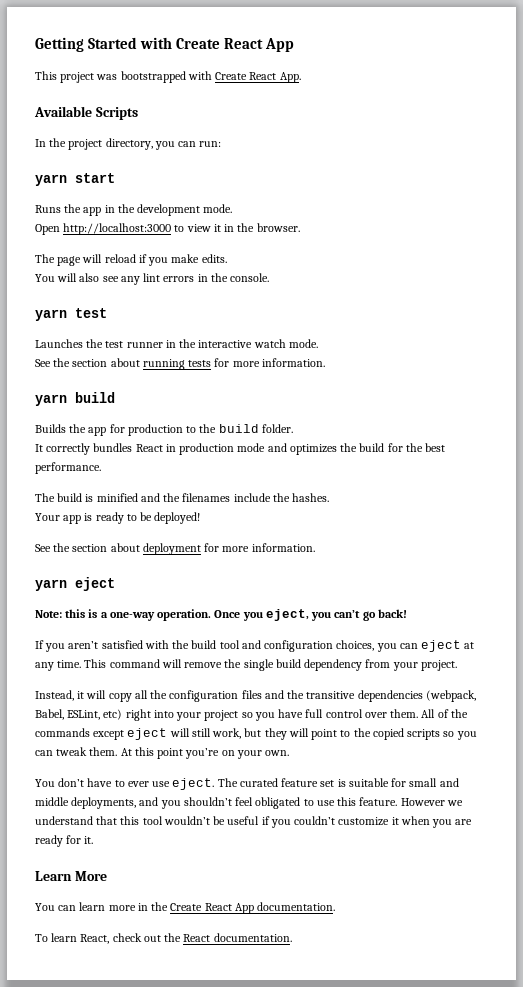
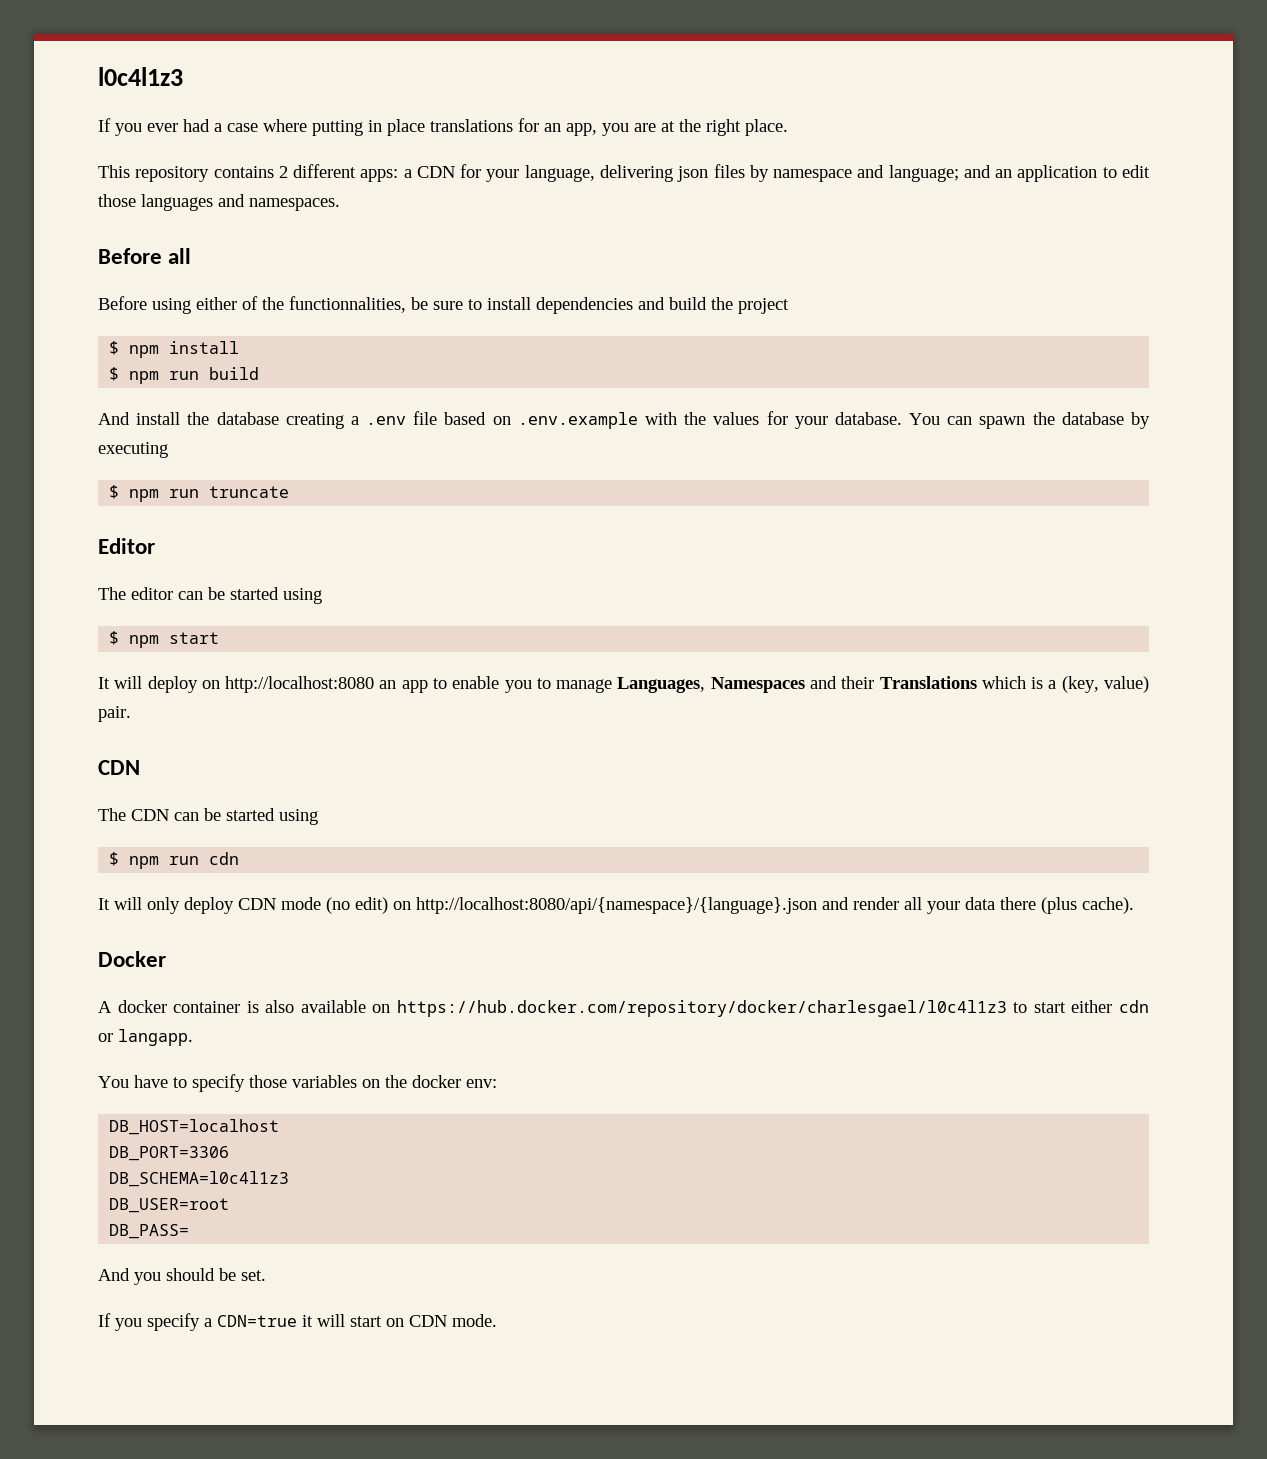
[35,37,295,52] [35,71,301,83] [34,106,138,120] [35,138,222,150] [35,173,115,186] [35,204,233,216] [35,223,300,235] [35,254,227,266] [35,273,270,285] [35,308,107,321] [35,339,318,348] [35,358,325,370] [35,392,115,406] [35,424,293,436] [35,443,446,455] [35,462,101,474] [35,493,330,502] [35,512,201,524] [35,543,315,555] [35,577,115,591] [35,609,407,621] [35,640,475,652] [35,659,457,671] [35,690,476,702] [35,709,468,721] [35,728,477,740] [35,747,290,759] [35,778,459,790] [35,797,463,809] [35,816,473,828] [35,835,94,847] [35,871,107,881] [35,902,336,914] [35,933,292,944] Getting Started with Create React App // This project was bootstrapped with Create React App. // Available Scripts // In the project directory, you can run: // yarn start // Runs the app in the development mode. // Open http://localhost:3000 to view it in the browser. // The page will reload if you make edits. // You will also see any lint errors in the console. // yarn test // Launches the test runner in the interactive watch mode. // See the section about running tests for more information. // yarn build // Builds the app for production to the build folder. // It correctly bundles React in production mode and optimizes the build for the best performance. // The build is minified and the filenames include the hashes. // Your app is ready to be deployed! // See the section about deployment for more information. // yarn eject // Note: this is a one-way operation. Once you eject, you can’t go back! // If you aren’t satisfied with the build tool and configuration choices, you can eject at any time. This command will remove the single build dependency from your project. // Instead, it will copy all the configuration files and the transitive dependencies (webpack, Babel, ESLint, etc) right into your project so you have full control over them. All of the commands except eject will still work, but they will point to the copied scripts so you can tweak them. At this point you’re on your own. // You don’t have to ever use eject. The curated feature set is suitable for small and middle deployments, and you shouldn’t feel obligated to use this feature. However we understand that this tool wouldn’t be useful if you couldn’t customize it when you are ready for it. // Learn More // You can learn more in the Create React App documentation. // To learn React, check out the React documentation. -> [98,67,183,86] [98,118,788,136] [98,164,1150,182] [98,194,340,211] [98,248,192,264] [98,296,789,314] [109,341,240,358] [109,367,260,384] [98,411,1150,429] [98,442,168,458] [109,485,290,502] [98,538,155,554] [98,587,322,604] [109,631,220,648] [98,676,1150,693] [98,706,131,722] [98,760,140,775] [98,808,318,825] [109,852,240,869] [98,897,1134,914] [98,951,166,967] [98,1000,1149,1017] [98,1029,193,1046] [98,1074,497,1092] [109,1119,280,1135] [109,1146,230,1161] [109,1171,290,1187] [109,1198,230,1213] [109,1224,190,1239] [98,1268,266,1285] [98,1313,497,1331] l0c4l1z3 // If you ever had a case where putting in place translations for an app, you are at the right place. // This repository contains 2 different apps: a CDN for your language, delivering json files by namespace and language; and an application to edit those languages and namespaces. // Before all // Before using either of the functionnalities, be sure to install dependencies and build the project // $ npm install // $ npm run build // And install the database creating a .env file based on .env.example with the values for your database. You can spawn the database by executing // $ npm run truncate // Editor // The editor can be started using // $ npm start // It will deploy on http://localhost:8080 an app to enable you to manage Languages, Namespaces and their Translations which is a (key, value) pair. // CDN // The CDN can be started using // $ npm run cdn // It will only deploy CDN mode (no edit) on http://localhost:8080/api/{namespace}/{language}.json and render all your data there (plus cache). // Docker // A docker container is also available on https://hub.docker.com/repository/docker/charlesgael/l0c4l1z3 to start either cdn or langapp. // You have to specify those variables on the docker env: // DB_HOST=localhost // DB_PORT=3306 // DB_SCHEMA=l0c4l1z3 // DB_USER=root // DB_PASS= // And you should be set. // If you specify a CDN=true it will start on CDN mode.

